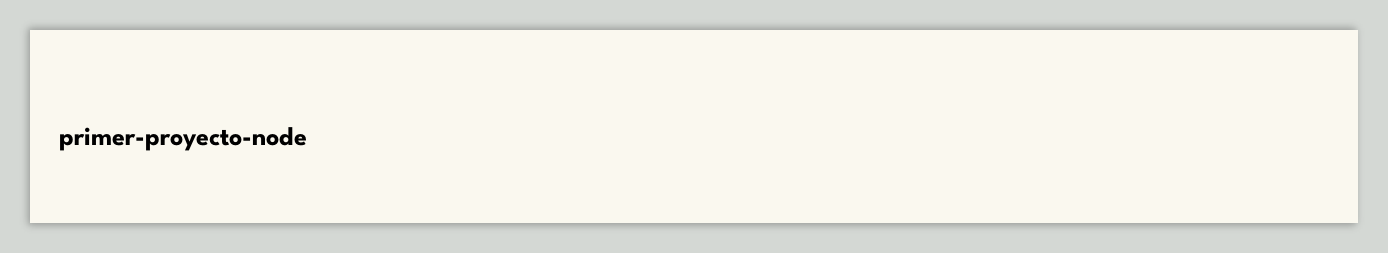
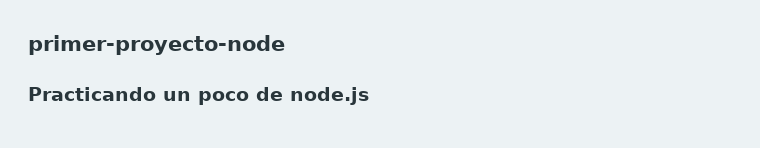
(307, 139) none -> [28,87,369,105] // Practicando un poco de node.js

